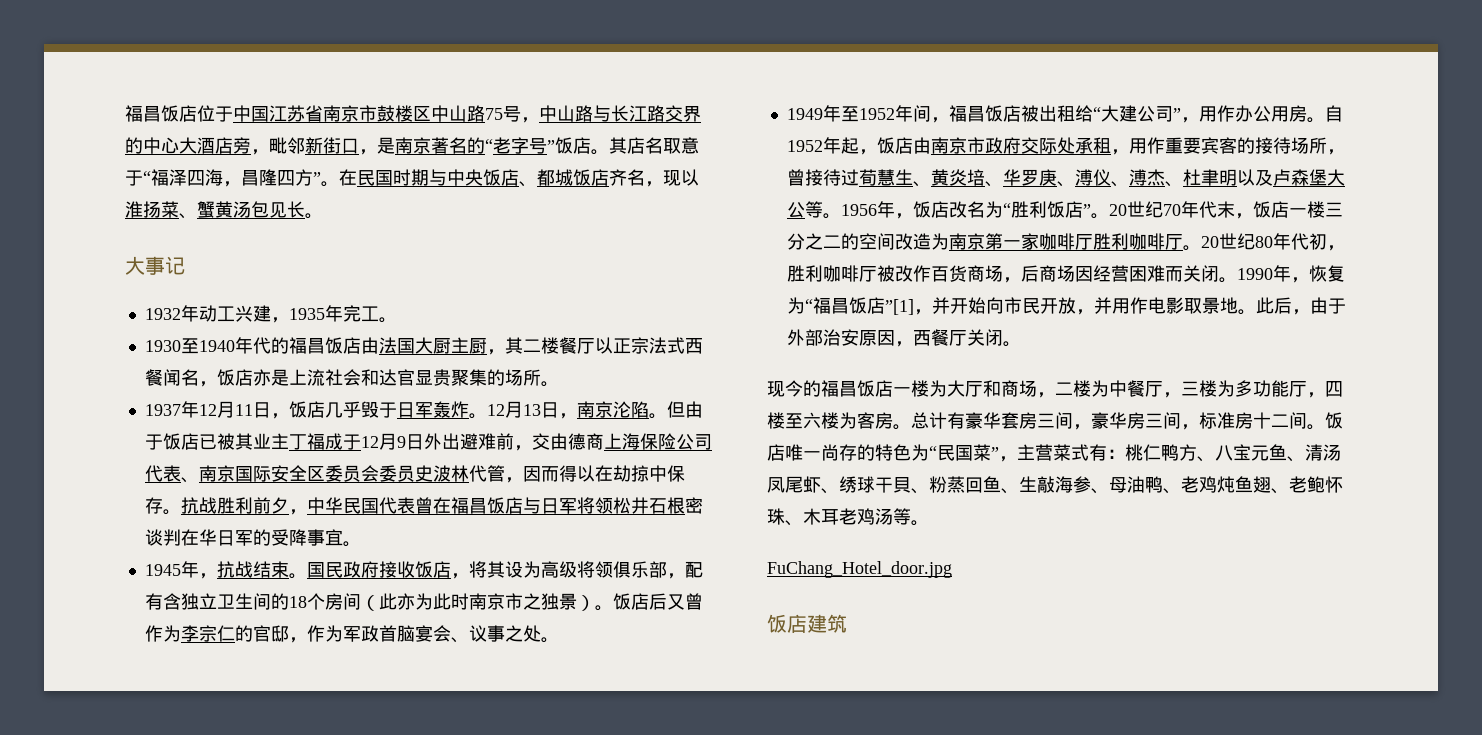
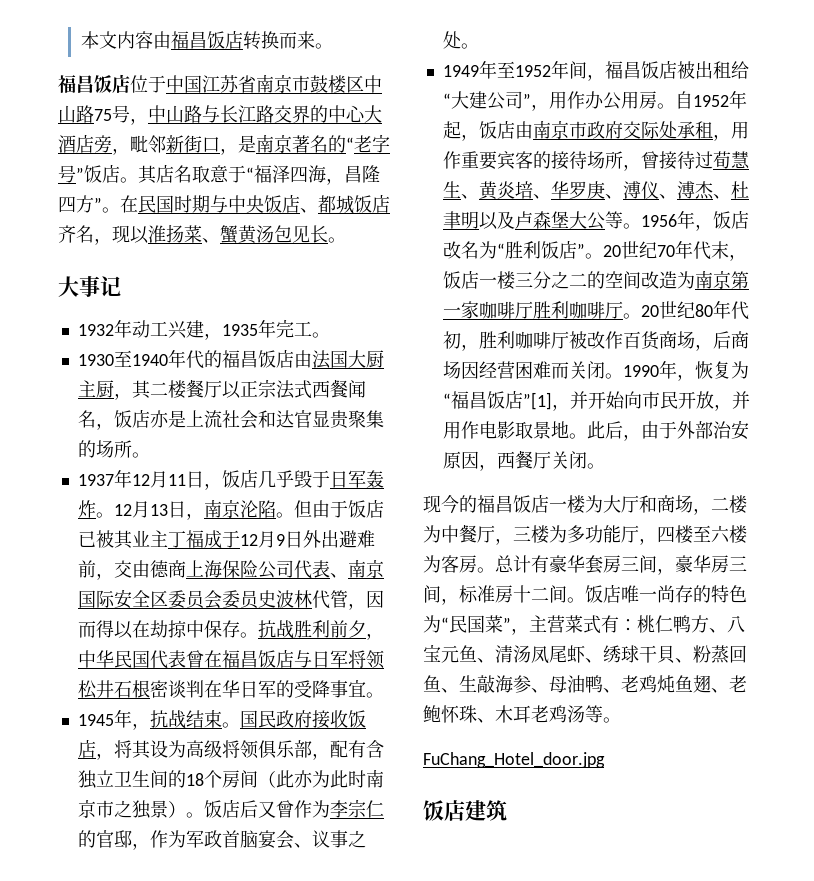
(125, 113) none -> [81,30,334,50] 本文内容由福昌饭店转换而来。 //

